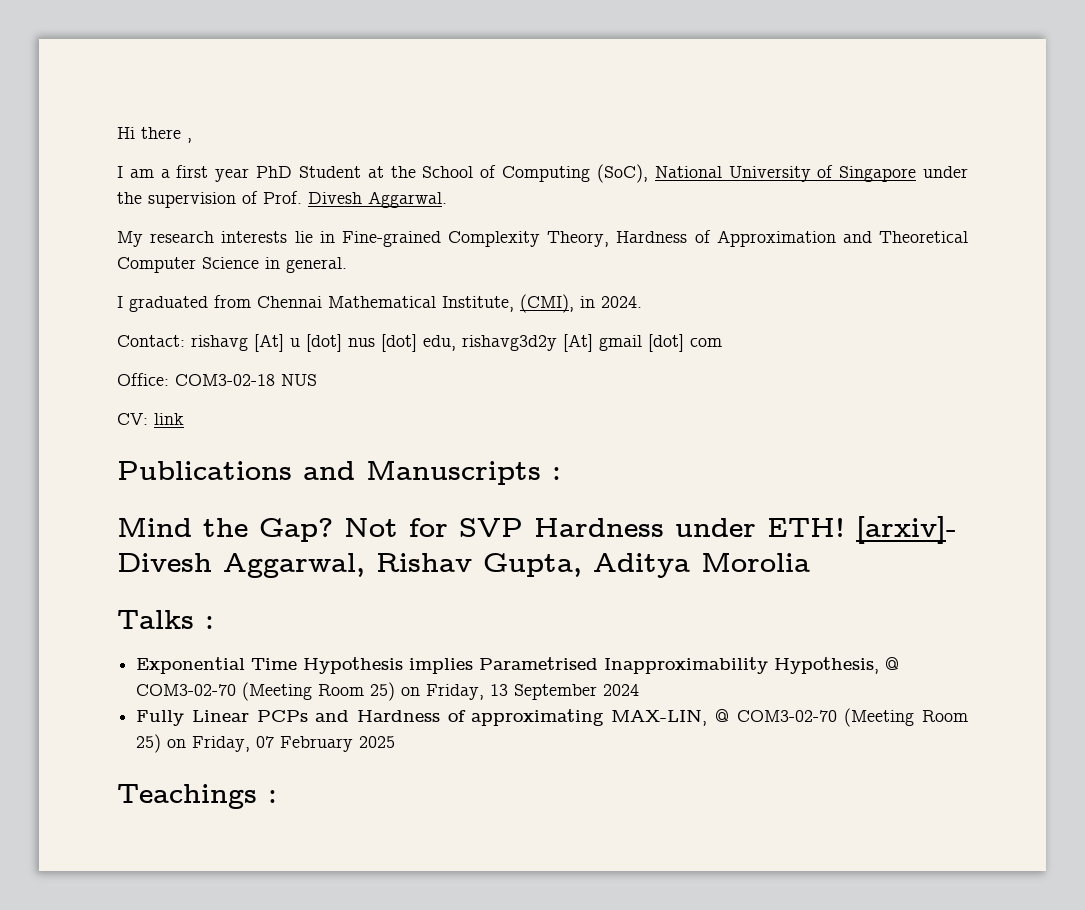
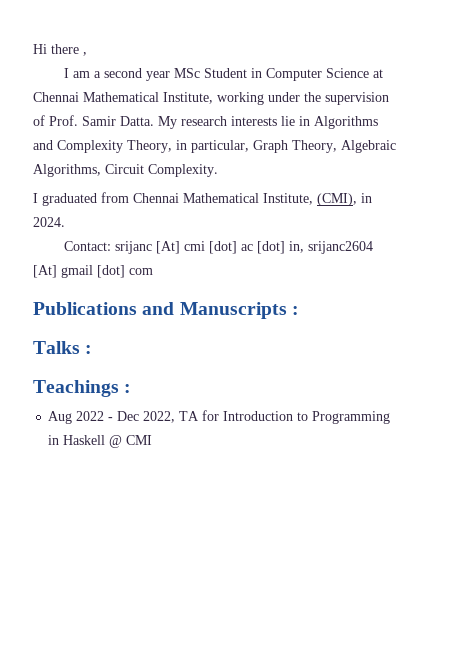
[176,164,917,183] first year PhD Student at the School of Computing (SoC), National University of Singapore -> [103,68,383,81] [33,92,264,105] second year MSc Student in Computer Science at Chennai Mathematical Institute, working
[308,191,447,208] Divesh Aggarwal. // -> [82,116,154,126] Samir Datta.
[341,230,968,247] [117,257,347,273] Fine-grained Complexity Theory, Hardness of Approximation and Theoretical Computer Science in general. -> [314,116,378,129] [33,140,396,153] [33,164,218,177] Algorithms and Complexity Theory, in particular, Graph Theory, Algebraic Algorithms, Circuit Complexity.
[191,334,557,352] rishavg [At] u [dot] nus [dot] edu, rishavg3d2y -> [114,241,373,254] srijanc [At] cmi [dot] ac [dot] in, srijanc2604
[117,373,317,386] [117,413,184,425] // Office: COM3-02-18 NUS // CV: link -> (153, 271) none
[117,516,957,544] [117,552,810,578] [117,610,214,629] [136,657,900,674] [136,682,640,701] [136,708,969,727] [136,734,396,753] [117,784,277,809] Mind the Gap? Not for SVP Hardness under ETH! [arxiv]- Divesh Aggarwal, Rishav Gupta, Aditya Morolia // Talks : // Exponential Time Hypothesis implies Parametrised Inapproximability Hypothesis, @ COM3-02-70 (Meeting Room 25) on Friday, 13 September 2024 // Fully Linear PCPs and Hardness of approximating MAX-LIN, @ COM3-02-70 (Meeting Room 25) on Friday, 07 February 2025 // Teachings : -> [33,341,93,354] [33,380,132,397] [48,410,391,424] [48,435,153,448] Talks : // Teachings : // Aug 2022 - Dec 2022, TA for Introduction to Programming in Haskell @ CMI

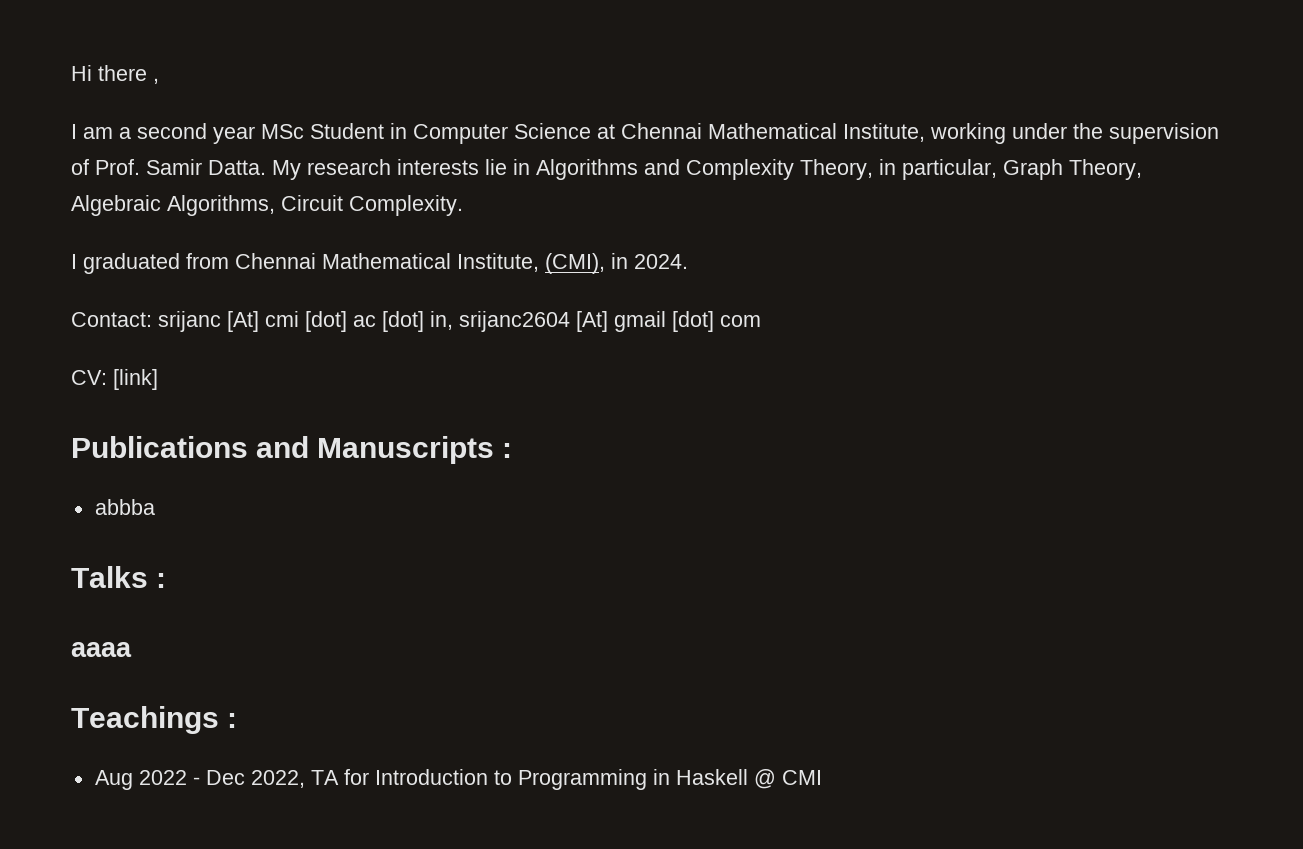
(153, 271) none -> [71,369,158,390] // CV: [link]
(299, 310) none -> [94,499,155,515] // abbba
(93, 349) none -> [71,642,132,657] // aaaa

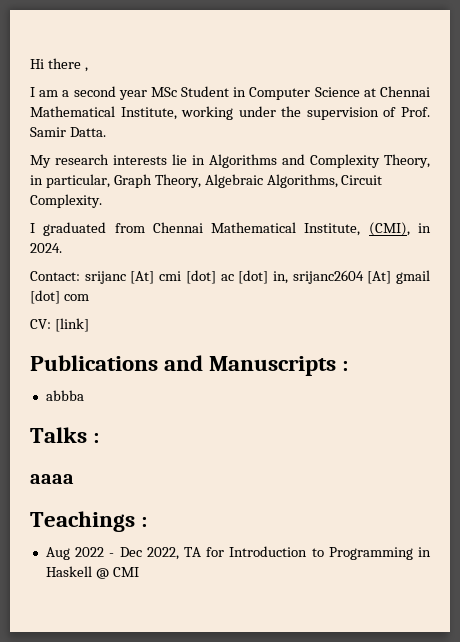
(266, 167) none -> (106, 132) //

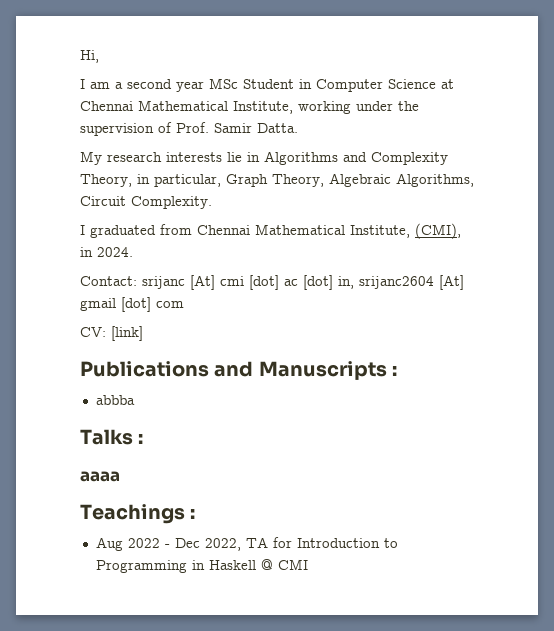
[30,58,88,72] Hi there , -> [80,50,99,63] Hi,

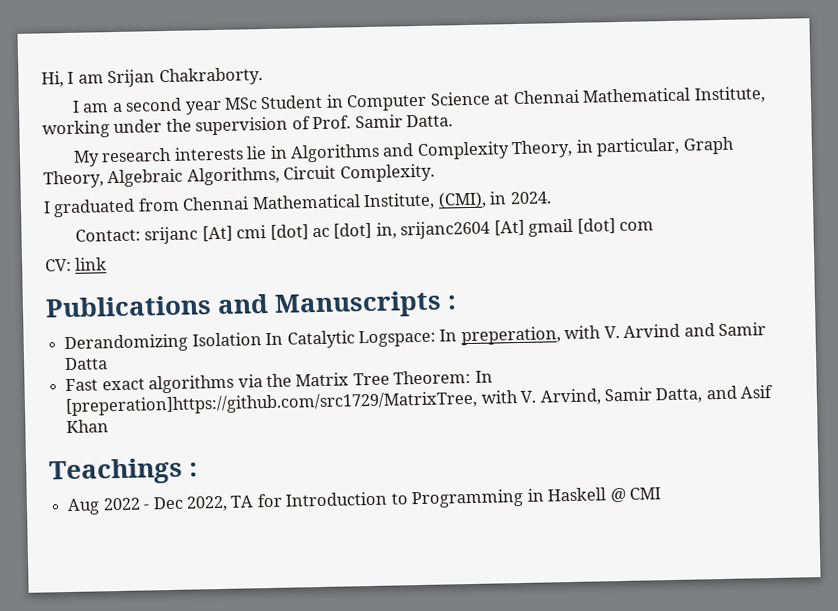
(99, 56) none -> [67,67,263,88] I am Srijan Chakraborty.
[111,326,143,341] [link] -> [74,257,108,271] link
[95,395,135,405] [80,429,144,445] [80,471,120,482] abbba // Talks : // aaaa -> [64,322,767,354] [64,357,109,371] [65,369,493,394] [65,384,774,417] [66,419,110,434] Derandomizing Isolation In Catalytic Logspace: In preperation, with V. Arvind and Samir Datta // Fast exact algorithms via the Matrix Tree Theorem: In [preperation]https://github.com/src1729/MatrixTree, with V. Arvind, Samir Datta, and Asif Khan

